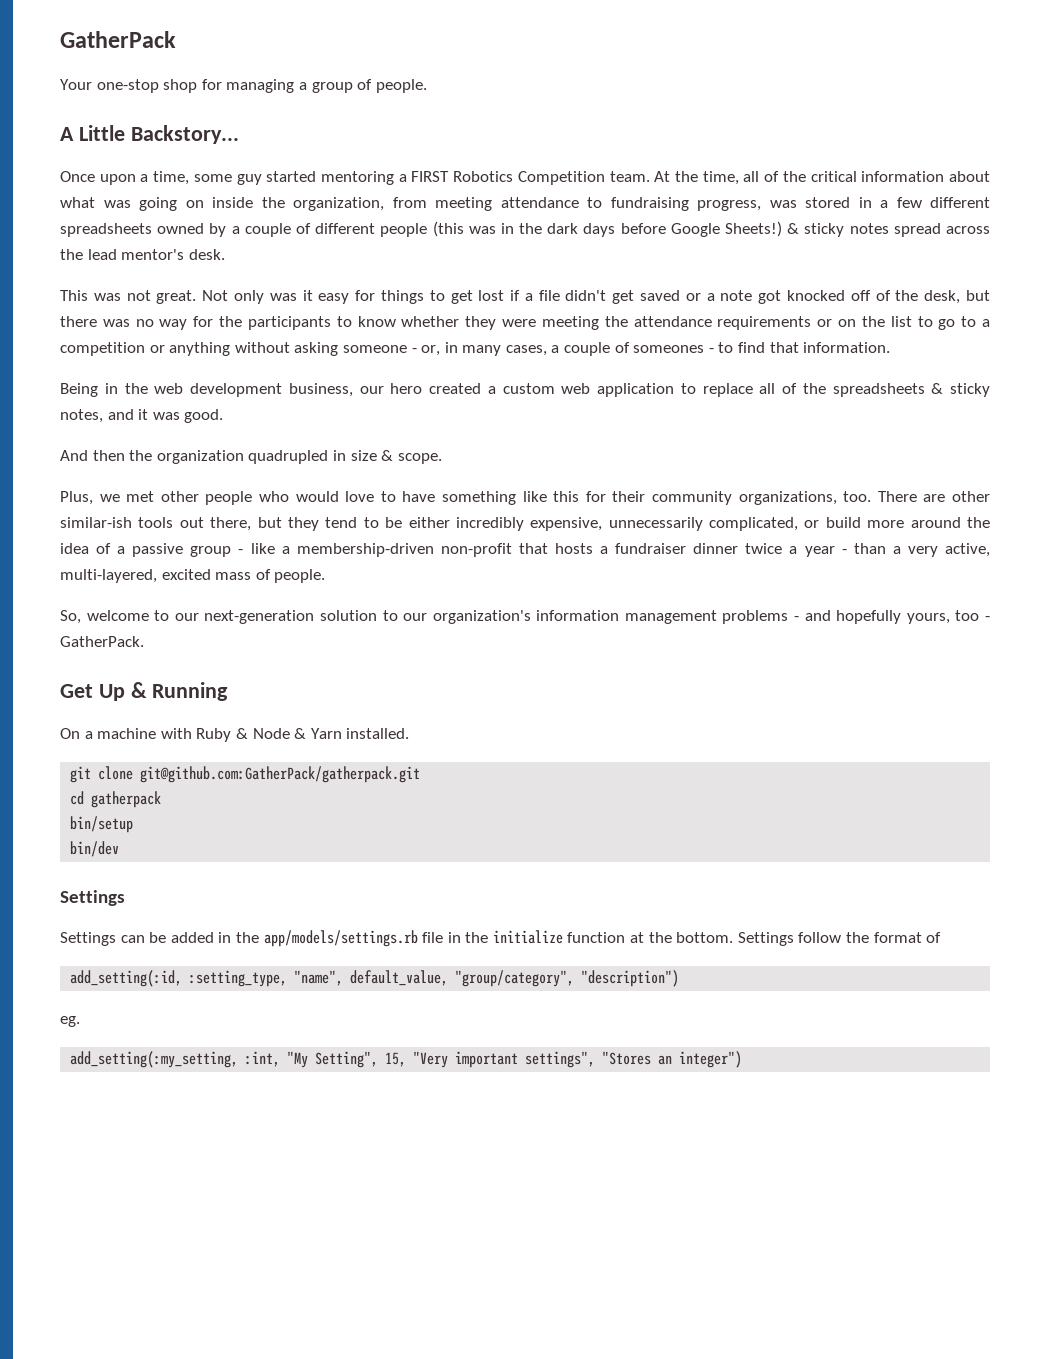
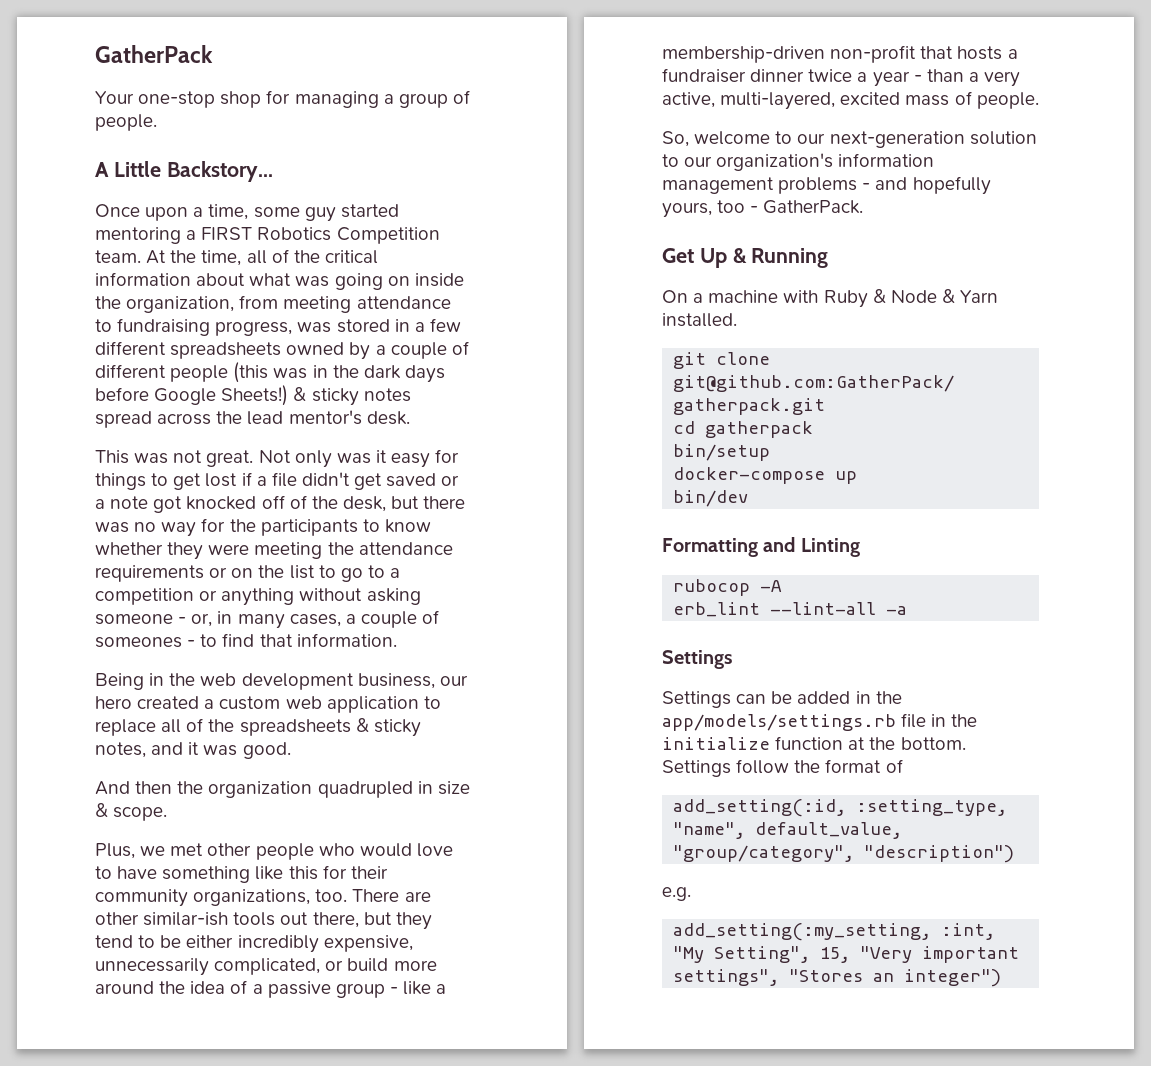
(134, 824) none -> [673,467,858,484] // docker-compose up
(120, 849) none -> [662,537,860,557] [673,579,783,596] [673,602,908,617] // Formatting and Linting // rubocop -A // erb_lint --lint-all -a
[60,1016,80,1027] eg. -> [662,887,691,901] e.g.

